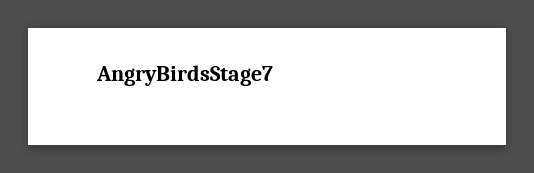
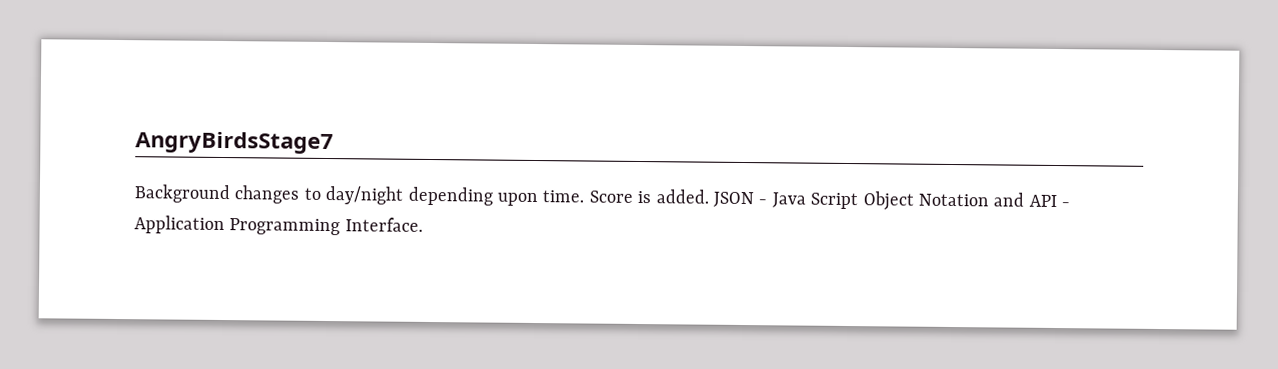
(273, 75) none -> [134,184,1071,211] [134,215,423,236] // Background changes to day/night depending upon time. Score is added. JSON - Java Script Object Notation and API - Application Programming Interface.

